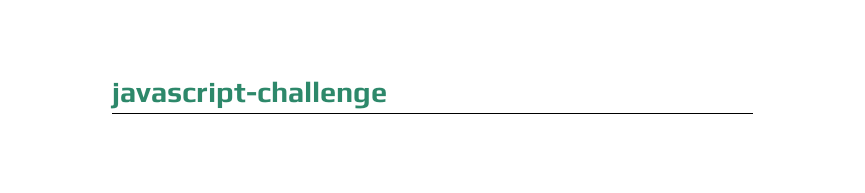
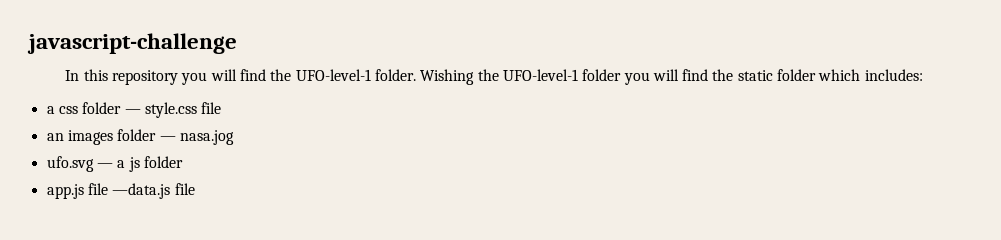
(387, 95) none -> [65,69,923,85] [46,102,222,118] [46,129,234,145] [46,156,183,172] [46,183,195,199] // In this repository you will find the UFO-level-1 folder. Wishing the UFO-level-1 folder you will find the static folder which includes: // a css folder — style.css file // an images folder — nasa.jog // ufo.svg — a js folder // app.js file —data.js file

